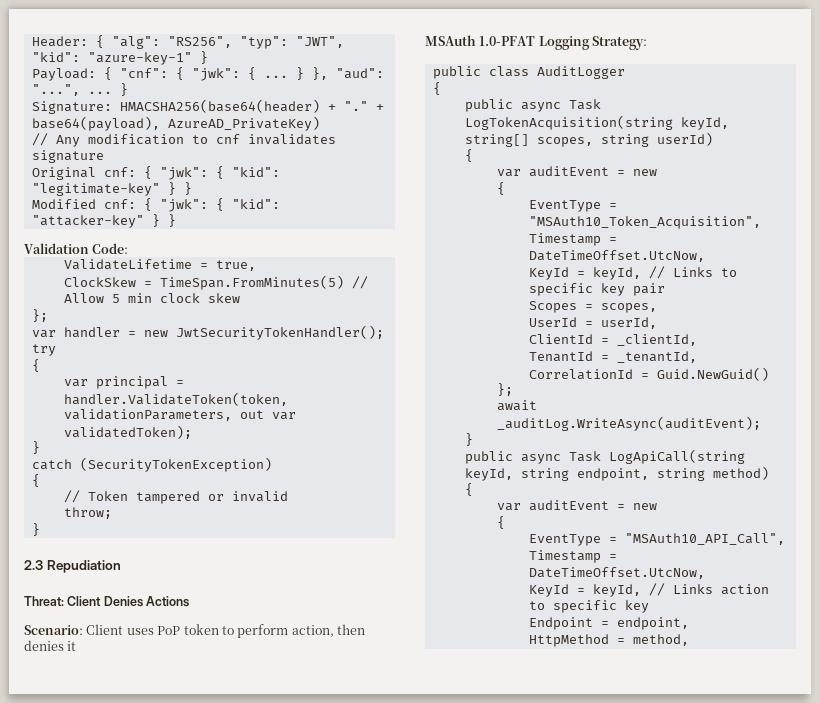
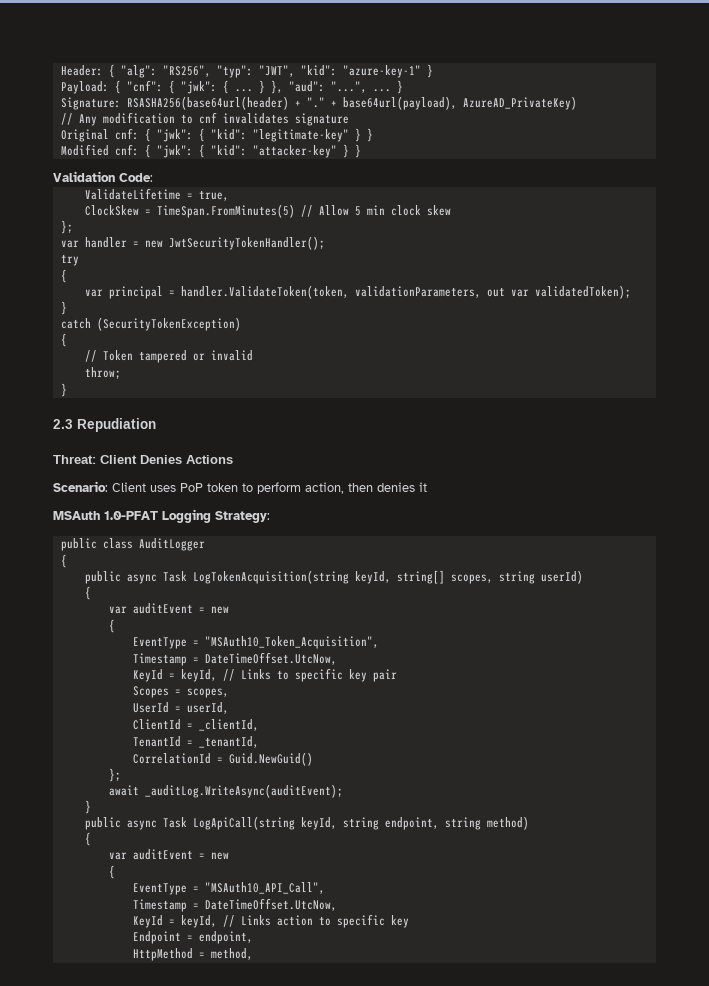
[119,99,320,113] HMACSHA256(base64(header) -> [126,96,289,110] RSASHA256(base64url(header)
[31,116,160,131] base64(payload), -> [342,96,457,110] base64url(payload),

